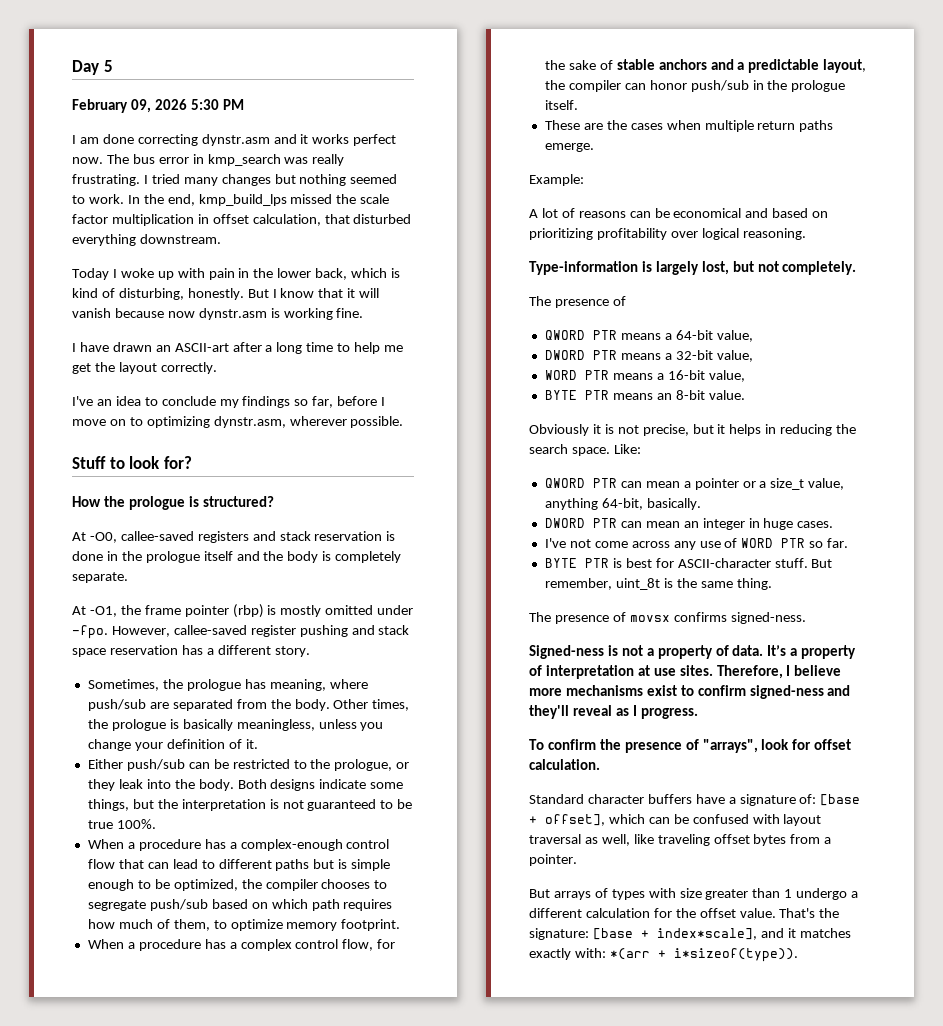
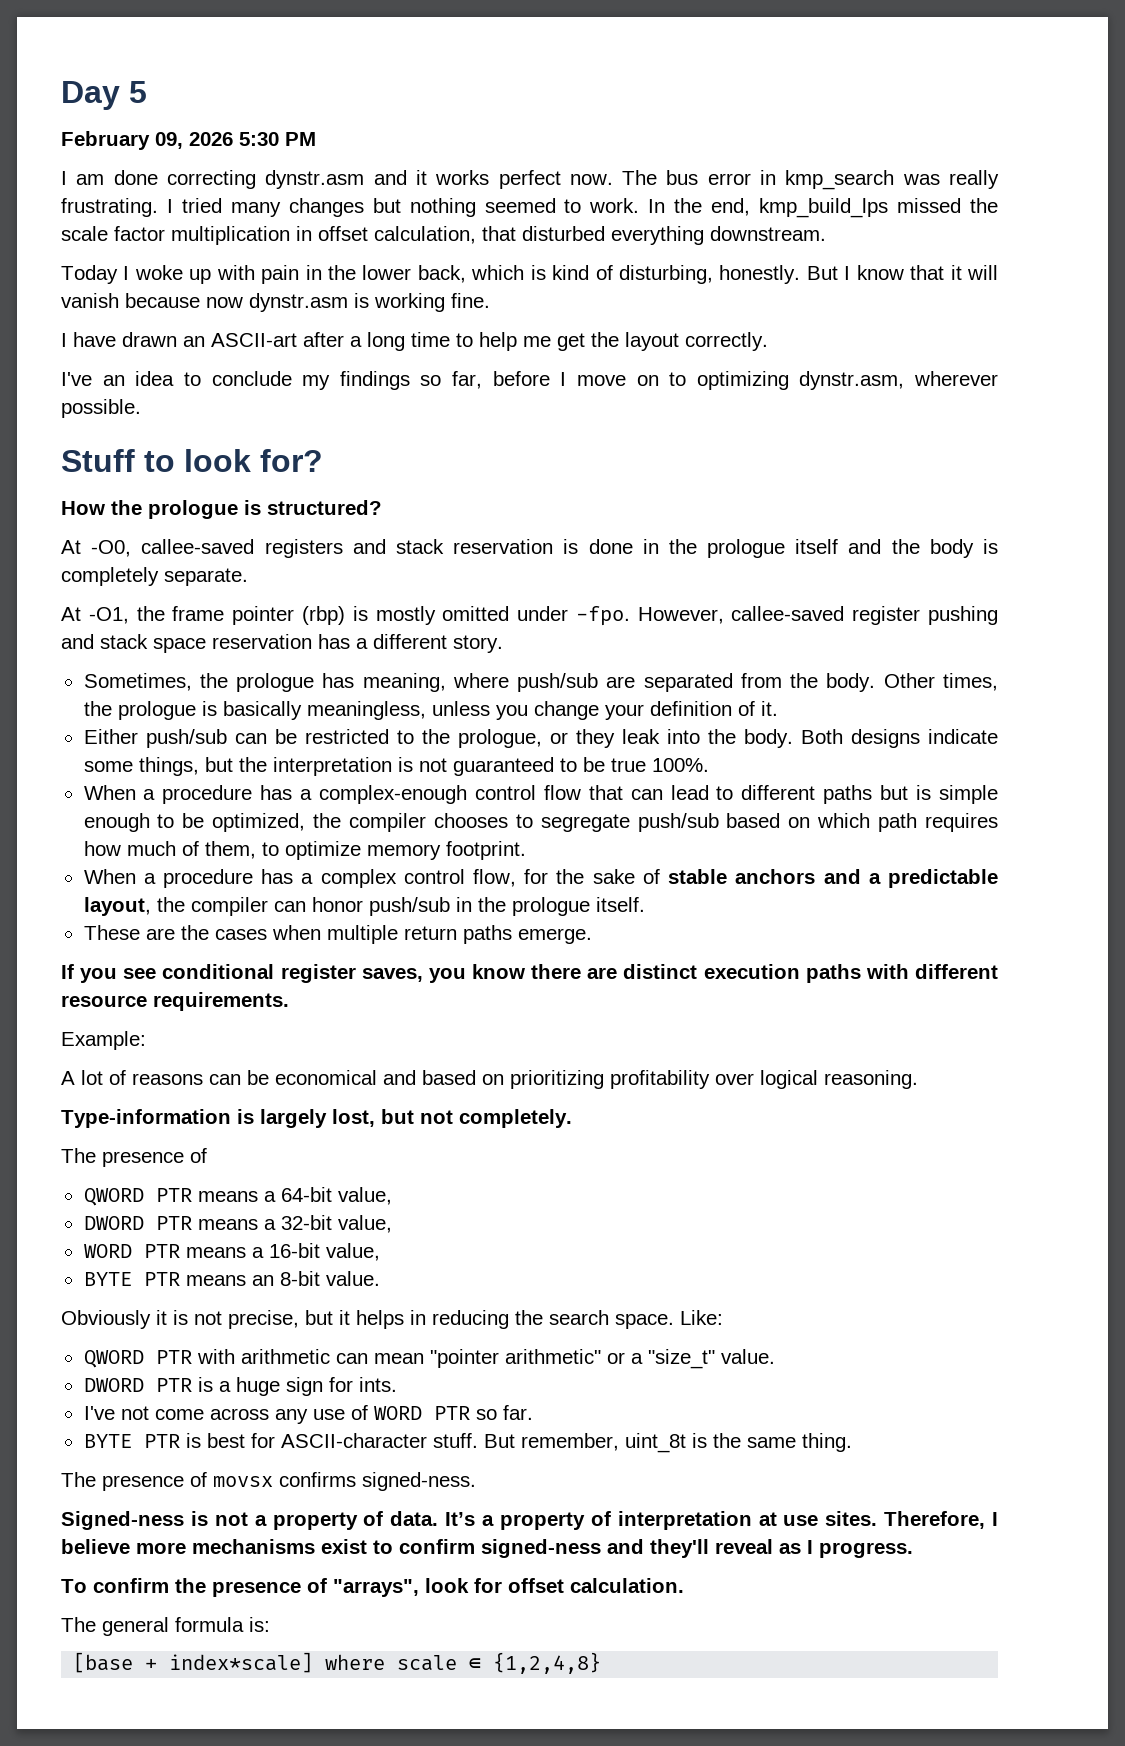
(594, 147) none -> [61,964,998,983] [61,992,289,1011] // If you see conditional register saves, you know there are distinct execution paths with different resource requirements.
[620,478,845,490] [544,498,701,510] [544,518,834,530] can mean a pointer or a size_t value, anything 64-bit, basically. // DWORD PTR can mean an integer in huge cases. -> [196,1349,775,1369] [83,1377,397,1396] with arithmetic can mean "pointer arithmetic" or a "size_t" value. // DWORD PTR is a huge sign for ints.
[529,794,861,806] [529,814,822,826] [529,834,832,846] [529,854,577,866] [529,888,859,900] [529,908,840,918] [529,928,851,940] [529,948,798,962] Standard character buffers have a signature of: [base + offset], which can be confused with layout traversal as well, like traveling offset bytes from a pointer. // But arrays of types with size greater than 1 undergo a different calculation for the offset value. That's the signature: [base + index*scale], and it matches exactly with: *(arr + i*sizeof(type)). -> [61,1617,270,1636] [73,1652,602,1674] The general formula is: // [base + index*scale] where scale ∈ {1,2,4,8}

